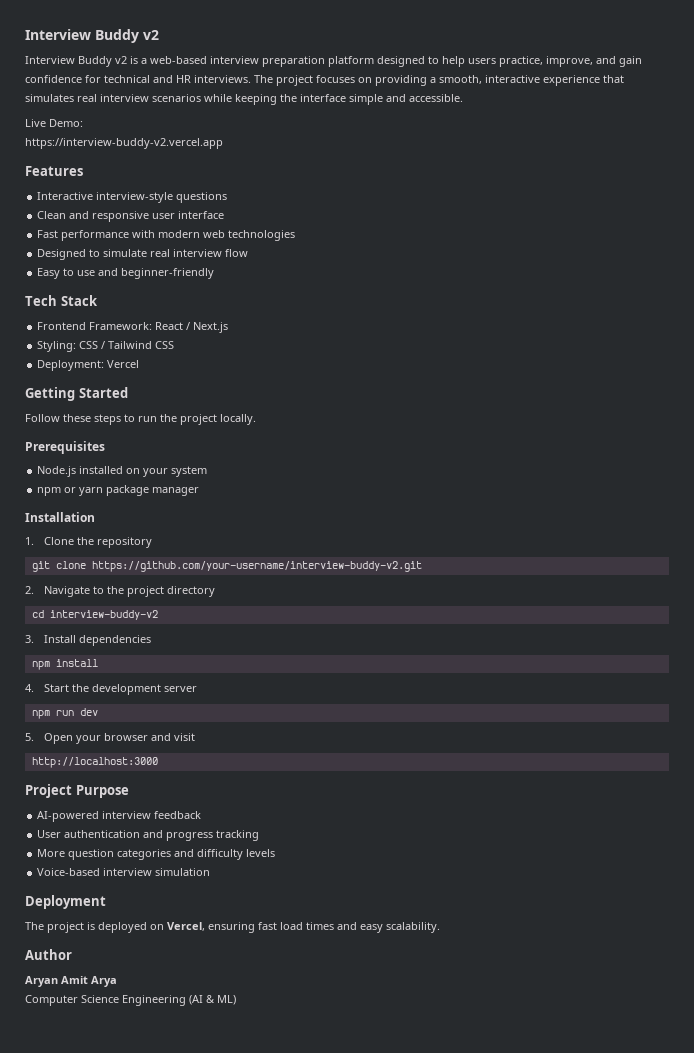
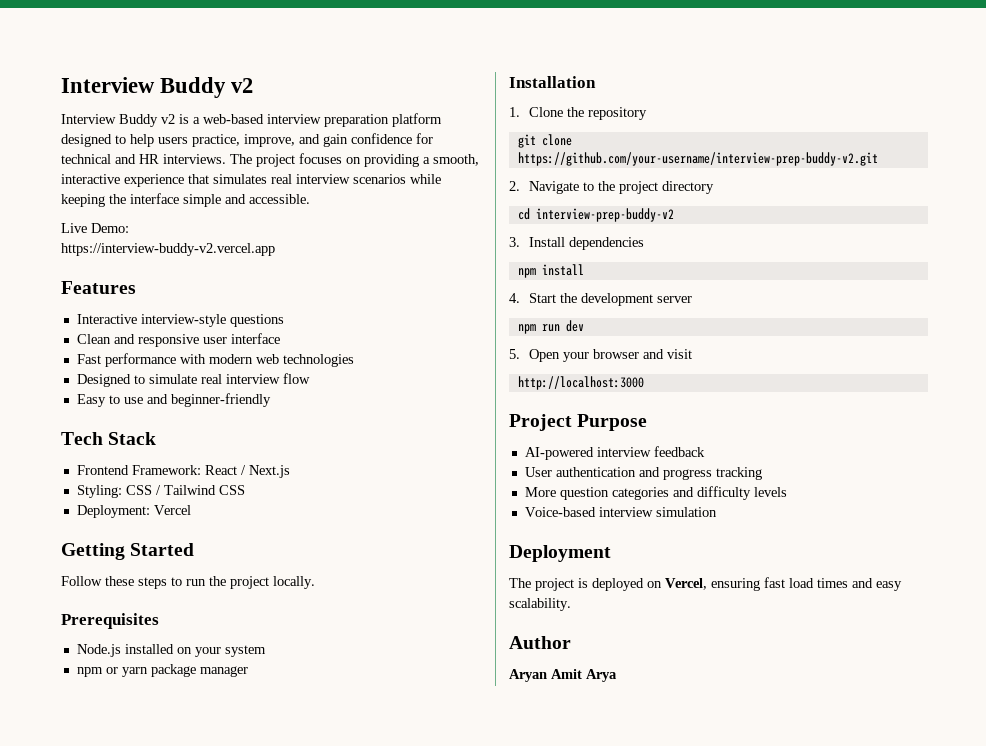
[91,561,422,572] https://github.com/your-username/interview-buddy-v2.git -> [517,152,878,166] https://github.com/your-username/interview-prep-buddy-v2.git
[49,610,158,620] interview-buddy-v2 -> [535,208,674,222] interview-prep-buddy-v2
[25,995,236,1006] // Computer Science Engineering (AI & ML) -> (617, 675) none

